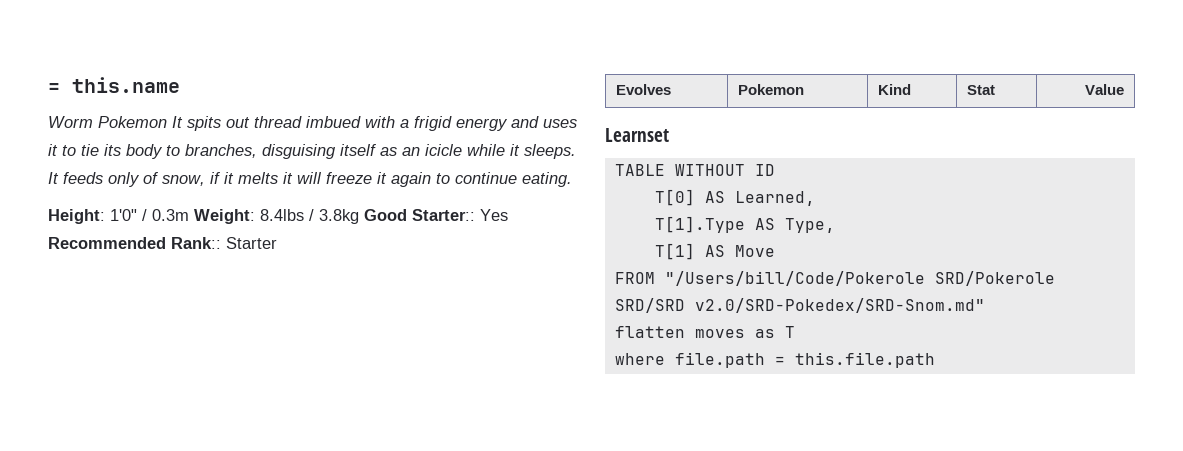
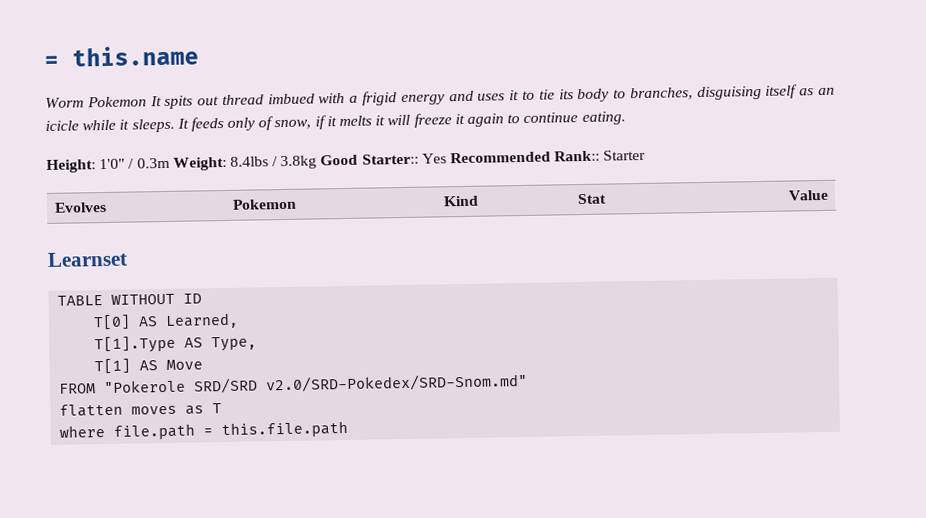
[664,271,1055,286] "/Users/bill/Code/Pokerole SRD/Pokerole -> [103,379,187,394] "Pokerole

